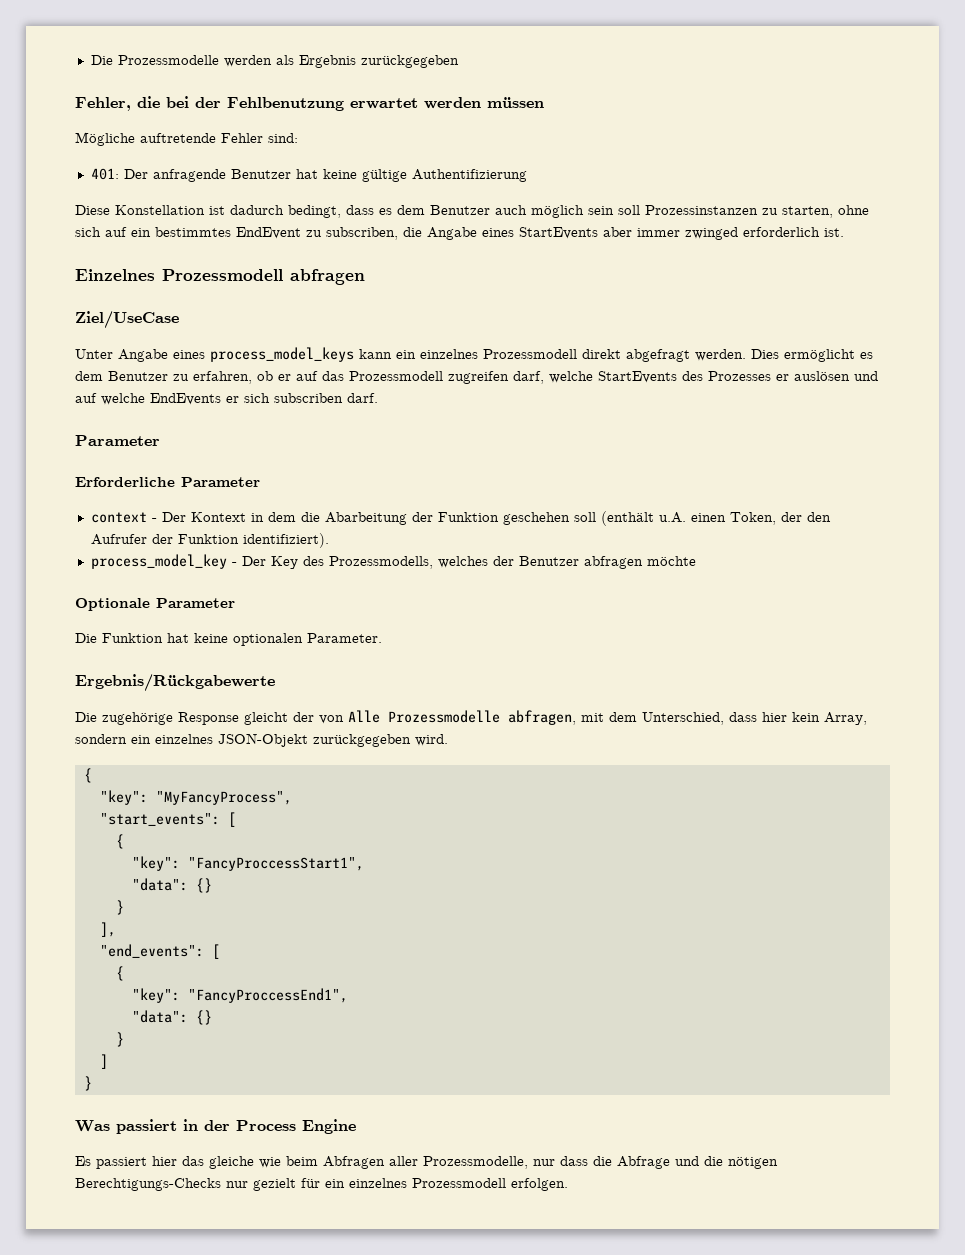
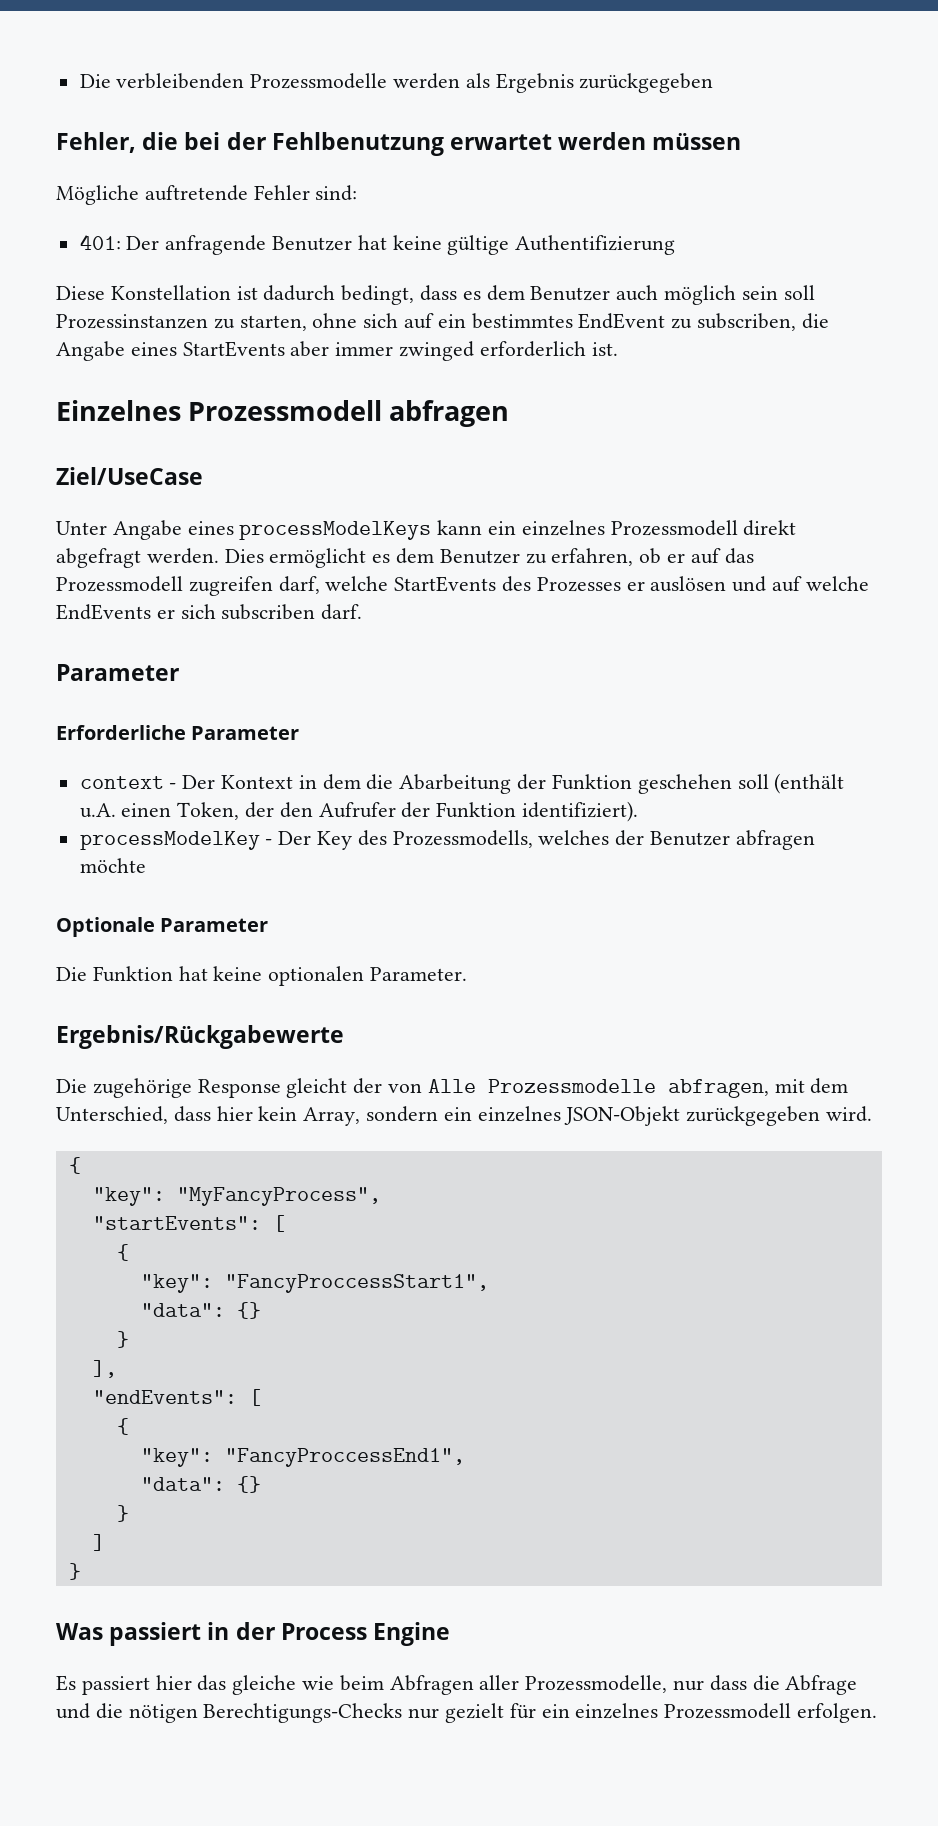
[90,55,113,65] Die -> [79,73,245,89] Die verbleibenden
[210,347,354,362] process_model_keys -> [239,521,432,540] processModelKeys
[90,554,227,569] process_model_key -> [79,831,260,850] processModelKey
[99,813,220,826] "start_events": -> [92,1216,261,1230] "startEvents":
[99,944,204,958] "end_events": -> [92,1390,237,1404] "endEvents":

